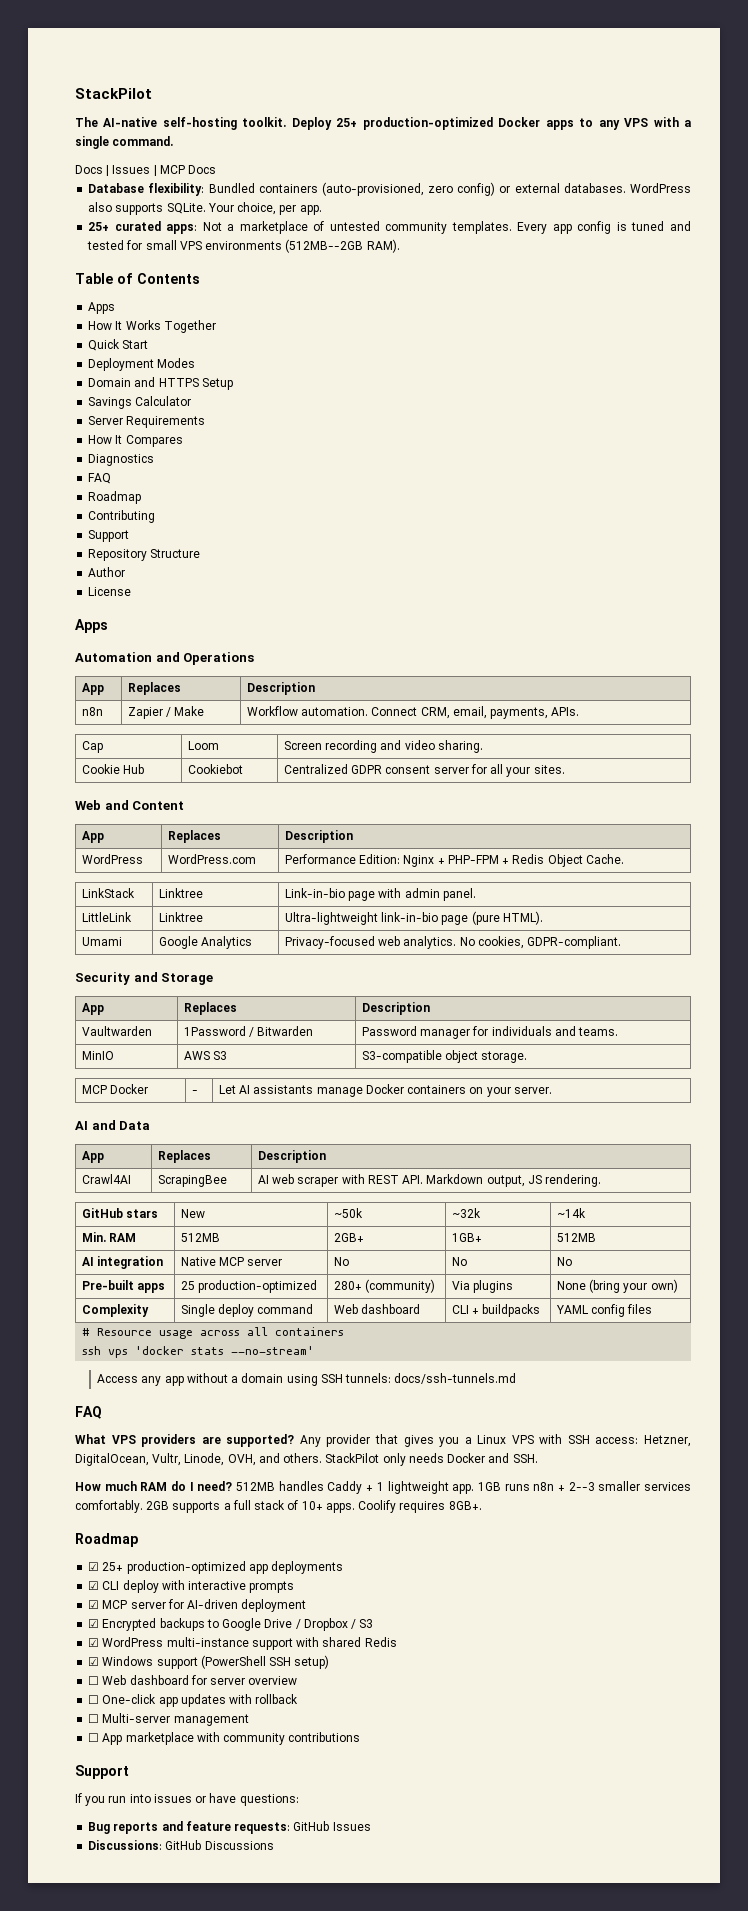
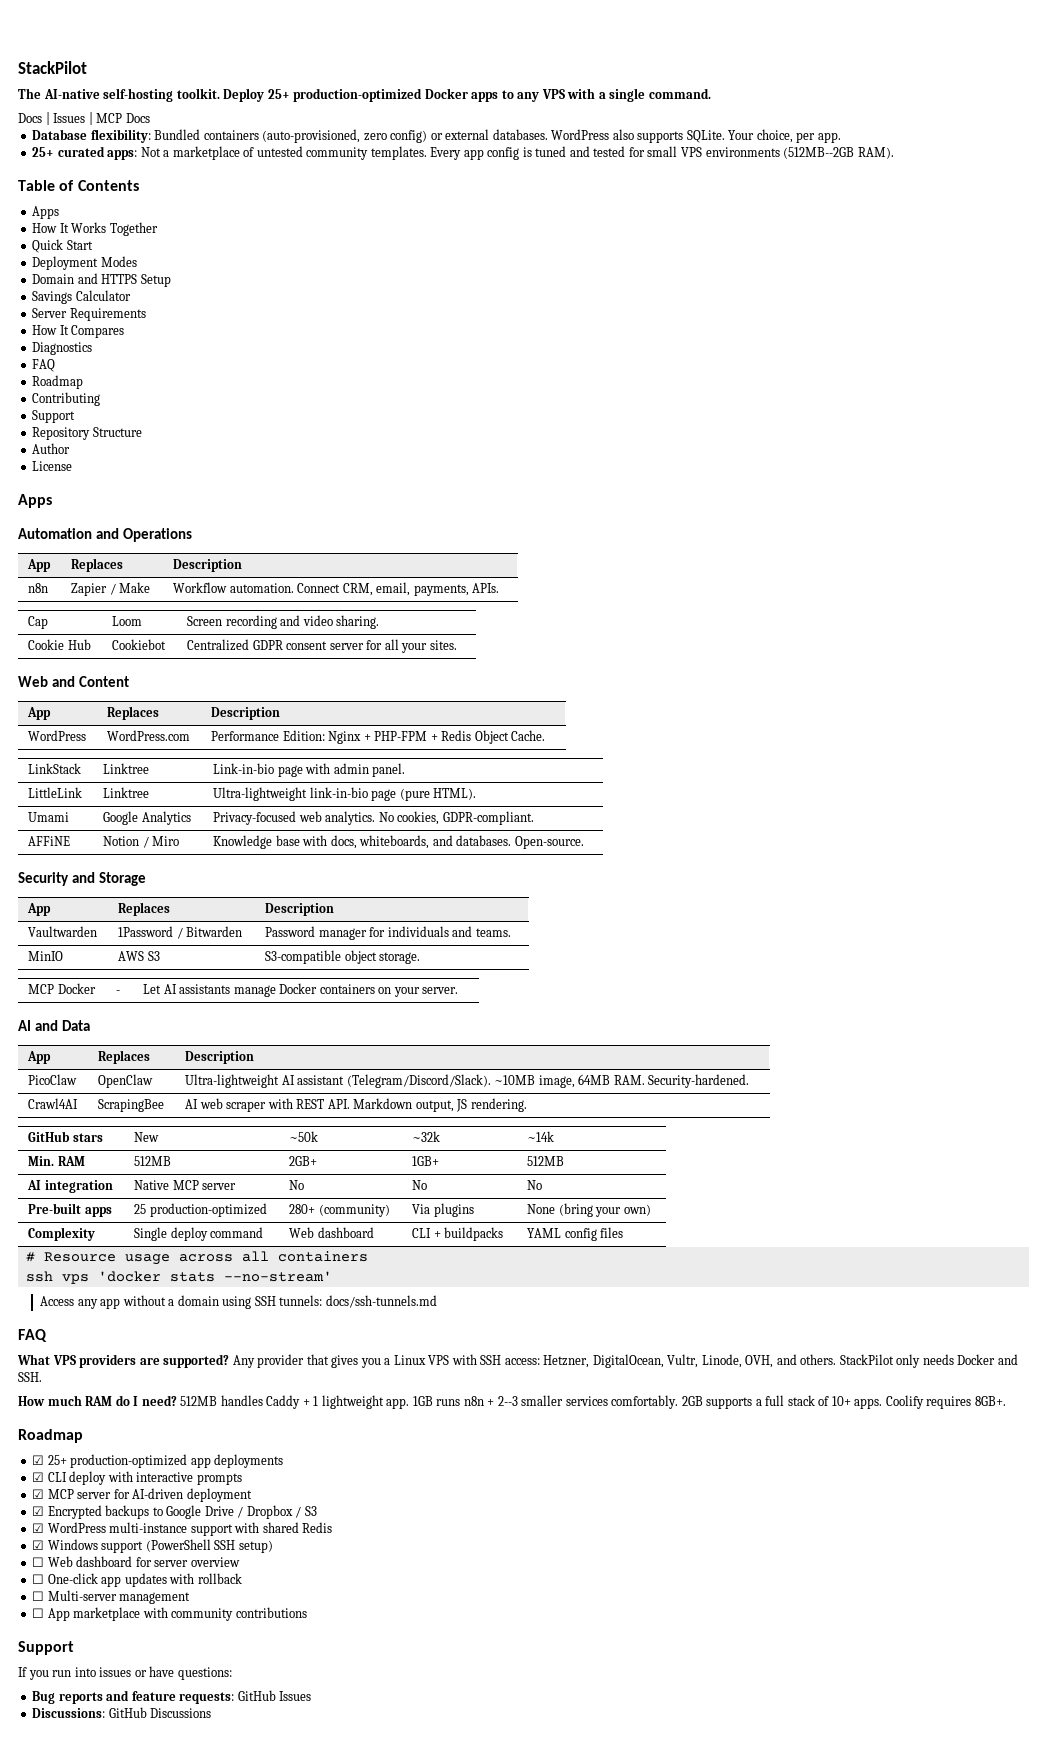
(622, 942) none -> [28,836,71,846] [103,836,180,848] [213,835,584,849] // AFFiNE | Notion / Miro | Knowledge base with docs, whiteboards, and databases. Open-source.
(326, 1156) none -> [28,1074,78,1085] [98,1074,154,1088] [185,1074,750,1088] // PicoClaw | OpenClaw | Ultra-lightweight AI assistant (Telegram/Discord/Slack). ~10MB image, 64MB RAM. Security-hardened.

